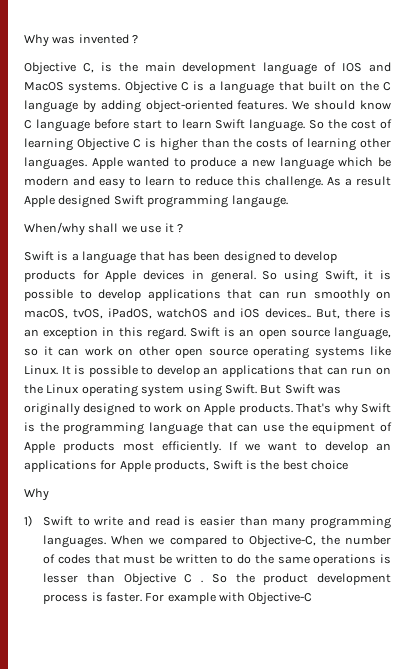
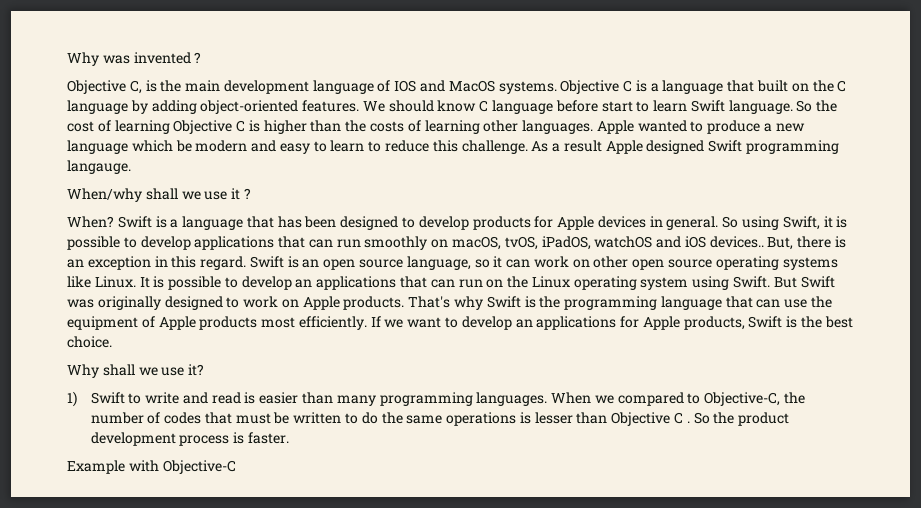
(183, 228) none -> [67,216,114,228] When?
[311,460,348,470] [24,488,49,501] choice // Why -> [67,336,112,348] [67,364,205,378] choice. // Why shall we use it?
[145,592,216,604] For example -> [67,460,125,474] // Example

